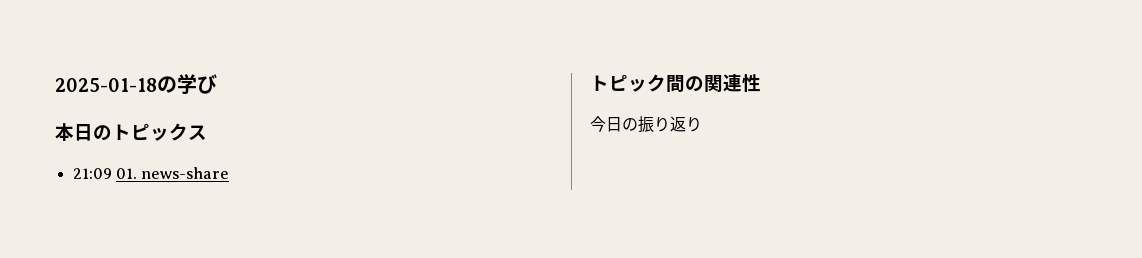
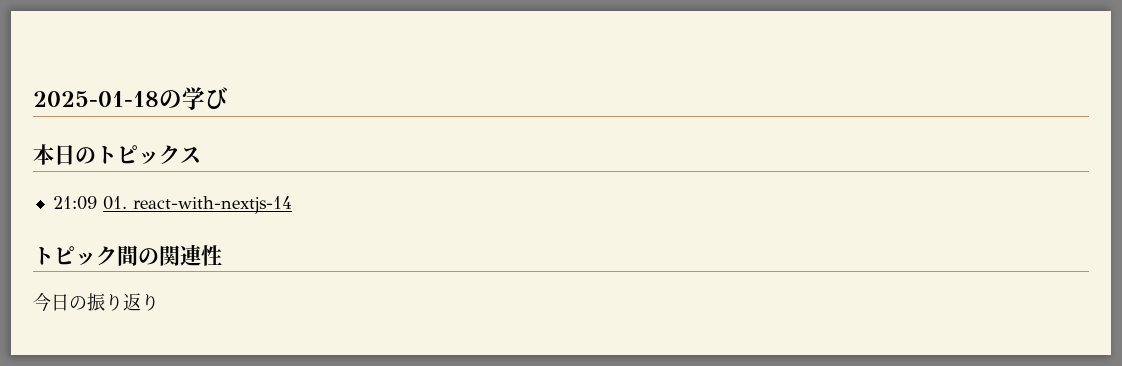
[141,167,230,179] news-share -> [132,196,292,214] react-with-nextjs-14

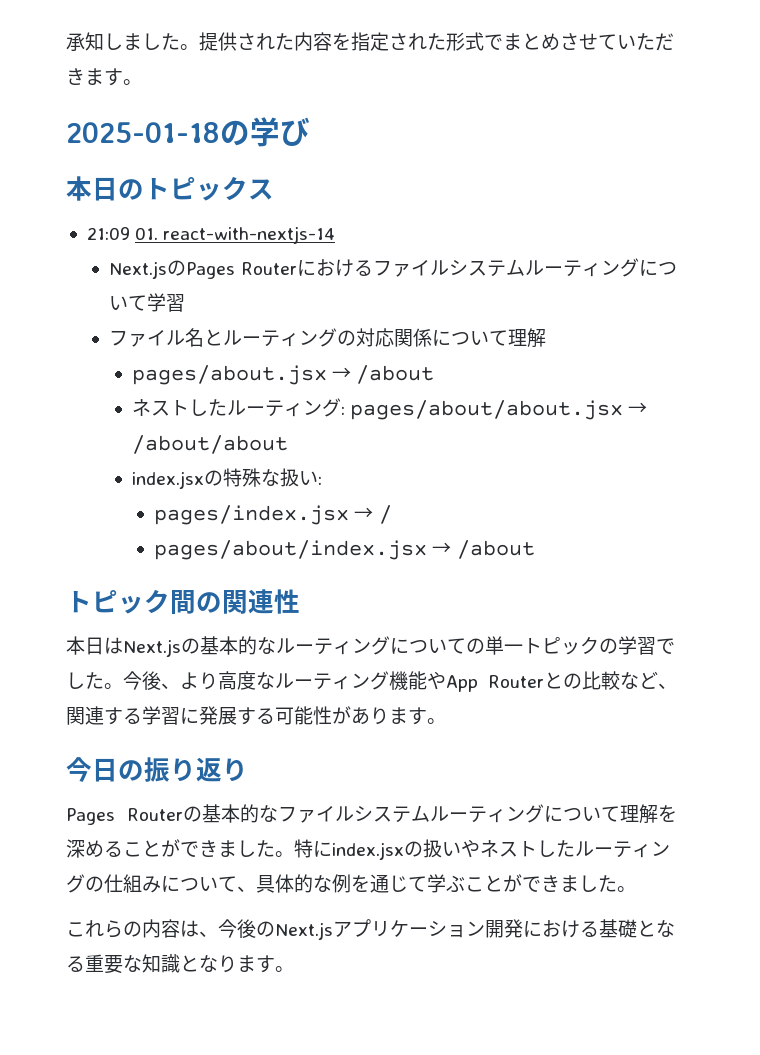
(33, 99) none -> [66,32,674,51] [66,68,142,86] 承知しました。提供された内容を指定された形式でまとめさせていただきます。 //
(292, 205) none -> [109,258,677,279] [109,293,186,312] [109,328,547,348] [131,365,435,385] [131,398,648,420] [131,435,288,454] [131,468,322,489] [154,505,392,525] [154,540,535,560] // Next.jsのPages Routerにおけるファイルシステムルーティングについて学習 // ファイル名とルーティングの対応関係について理解 // pages/about.jsx → /about // ネストしたルーティング: pages/about/about.jsx → /about/about // index.jsxの特殊な扱い: // pages/index.jsx → / // pages/about/index.jsx → /about
[33,293,159,312] 今日の振り返り -> [66,636,675,657] [66,671,677,692] [66,706,446,725] [66,757,248,782] [66,804,677,825] [66,839,670,860] [66,874,636,893] [66,919,675,940] [66,954,294,974] 本日はNext.jsの基本的なルーティングについての単一トピックの学習でした。今後、より高度なルーティング機能やApp Routerとの比較など、関連する学習に発展する可能性があります。 // 今日の振り返り // Pages Routerの基本的なファイルシステムルーティングについて理解を深めることができました。特にindex.jsxの扱いやネストしたルーティングの仕組みについて、具体的な例を通じて学ぶことができました。 // これらの内容は、今後のNext.jsアプリケーション開発における基礎となる重要な知識となります。

